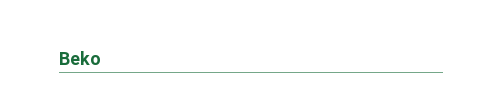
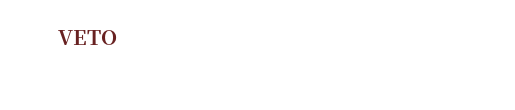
[59,51,101,65] Beko -> [58,30,117,45] VETO

